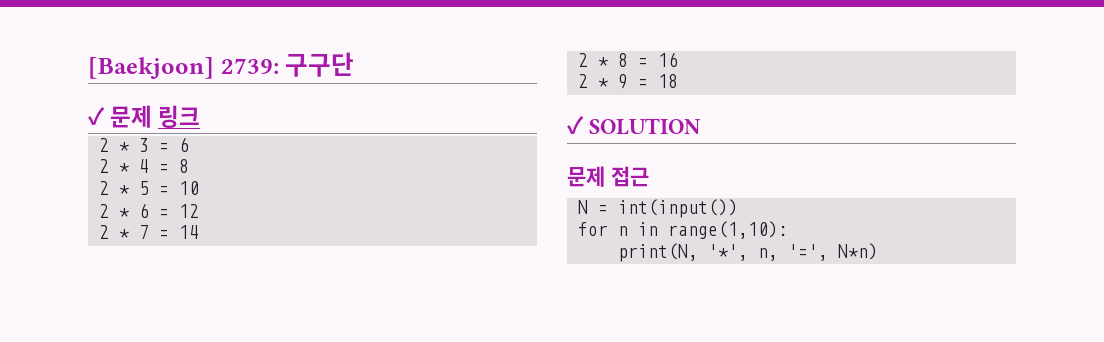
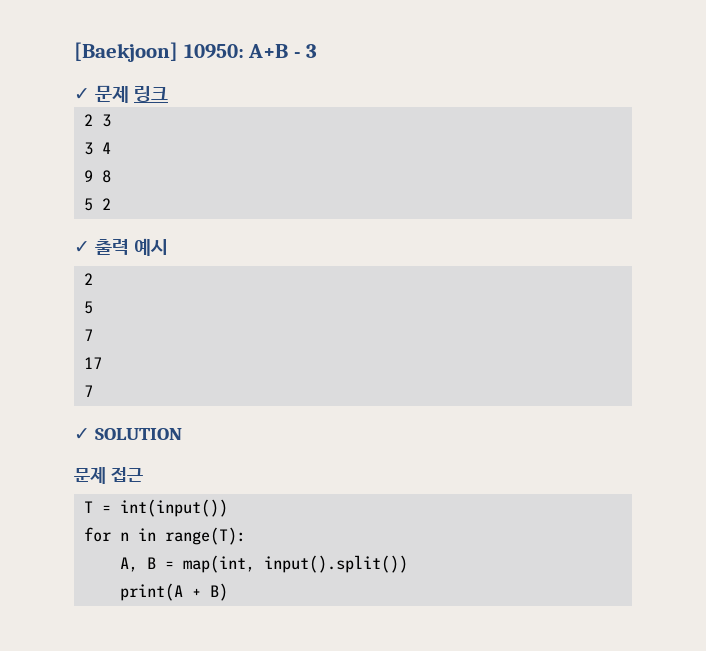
[220,52,355,77] 2739: 구구단 -> [183,44,318,59] 10950: A+B - 3
[118,137,189,152] [98,159,189,173] [98,181,199,195] [98,203,199,218] [98,225,199,239] [577,52,678,67] [577,74,678,89] * 3 = 6 // 2 * 4 = 8 // 2 * 5 = 10 // 2 * 6 = 12 // 2 * 7 = 14 // 2 * 8 = 16 // 2 * 9 = 18 -> [102,114,112,127] [84,142,112,155] [84,170,112,183] [84,198,112,211] [74,238,168,256] [84,273,94,285] [84,301,94,314] [84,329,94,341] [84,357,103,369] [84,385,94,397] 3 // 3 4 // 9 8 // 5 2 // ✓ 출력 예시 // 2 // 5 // 7 // 17 // 7
[577,200,588,214] N -> [84,501,94,513] T
[667,221,788,239] [617,243,878,262] range(1,10): // print(N, '*', n, '=', N*n) -> [165,527,247,545] [120,555,409,573] [120,583,229,601] range(T): // A, B = map(int, input().split()) // print(A + B)

